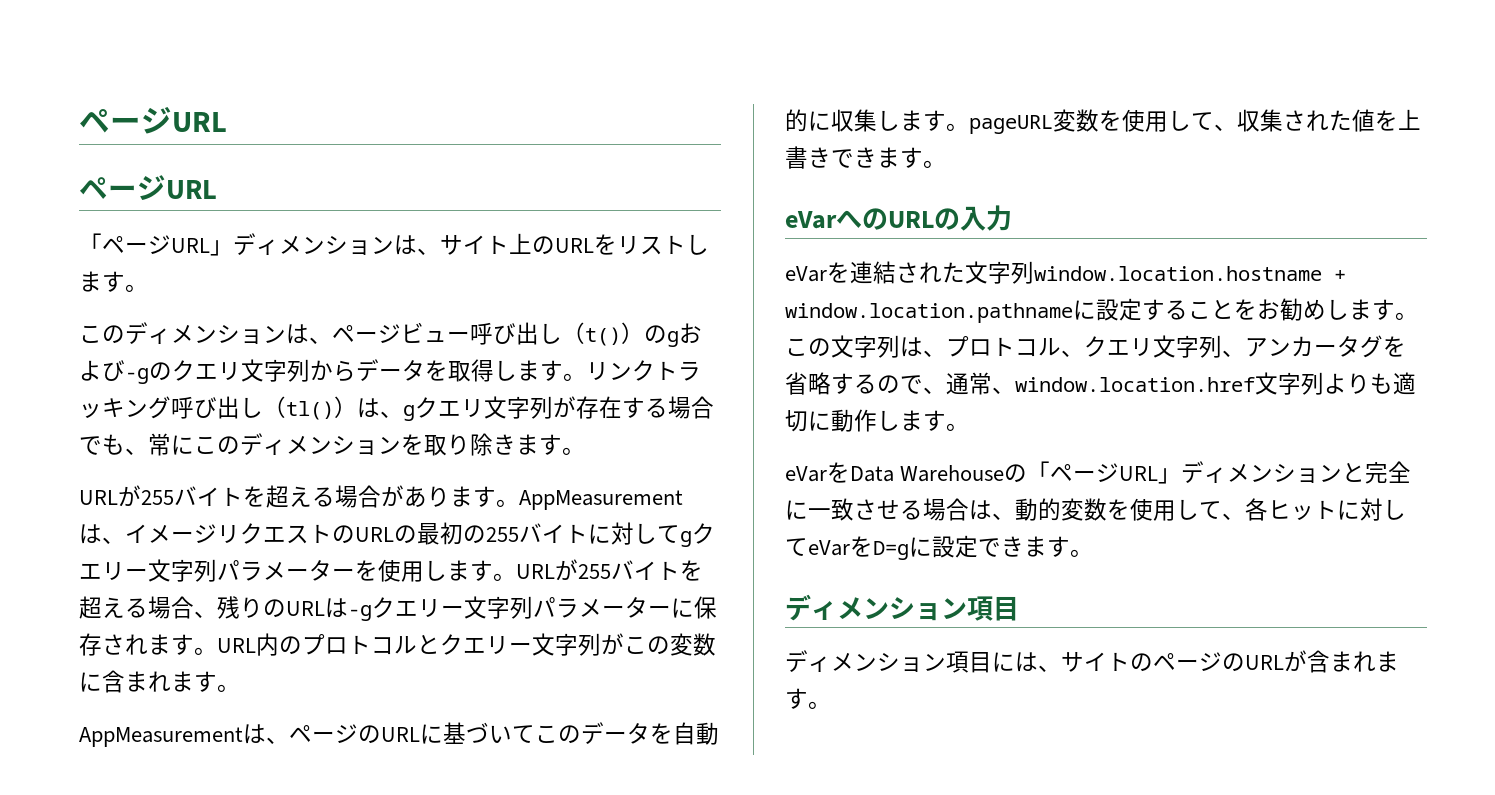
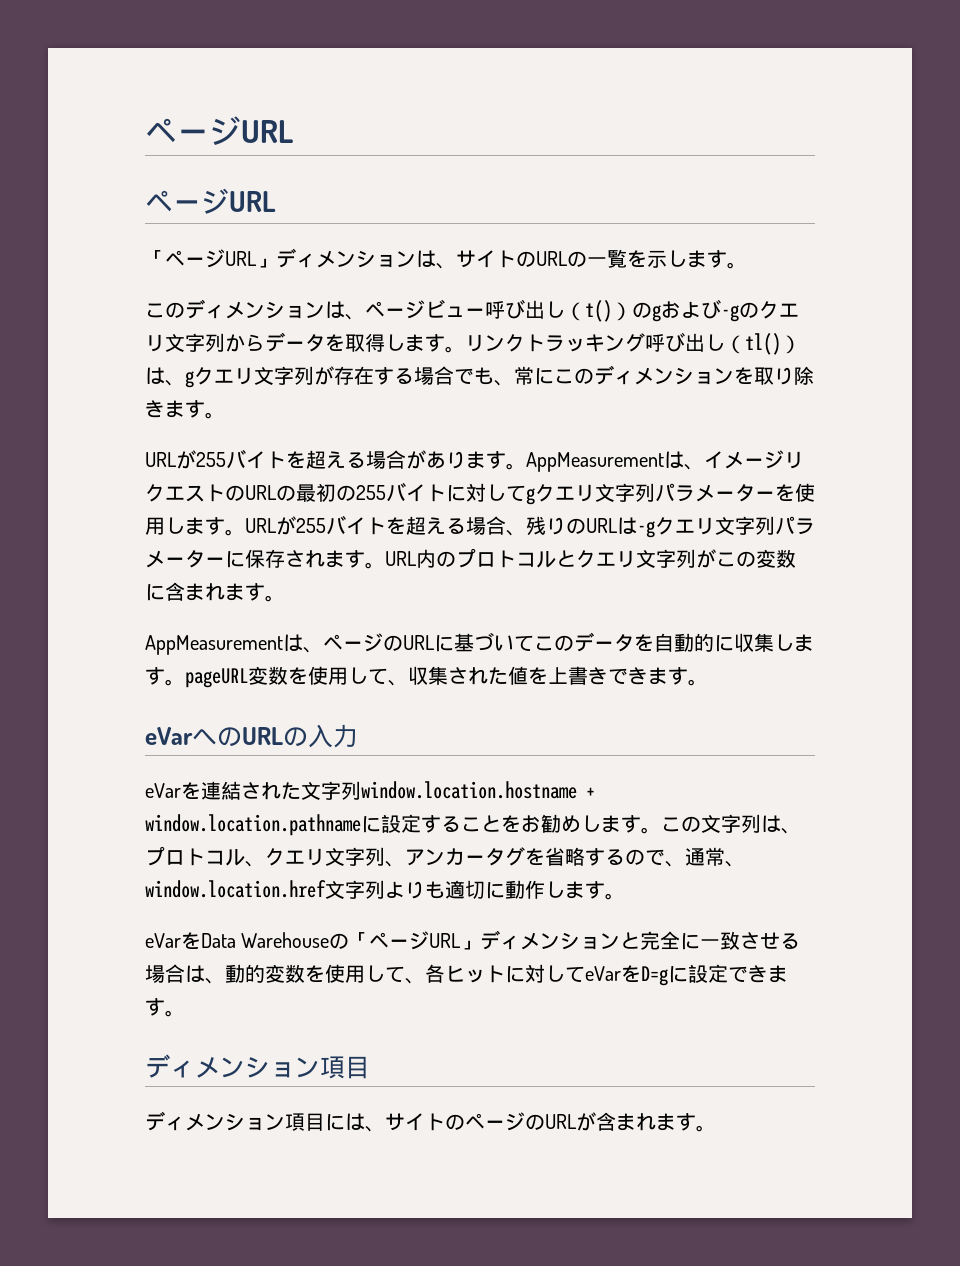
[509,233,686,255] 上のURLをリスト -> [516,249,667,268] のURLの一覧を示
[125,568,148,579] ー -> (595, 493) none
[441,605,464,616] ー -> (715, 526) none
[509,642,532,653] ー -> (636, 559) none

